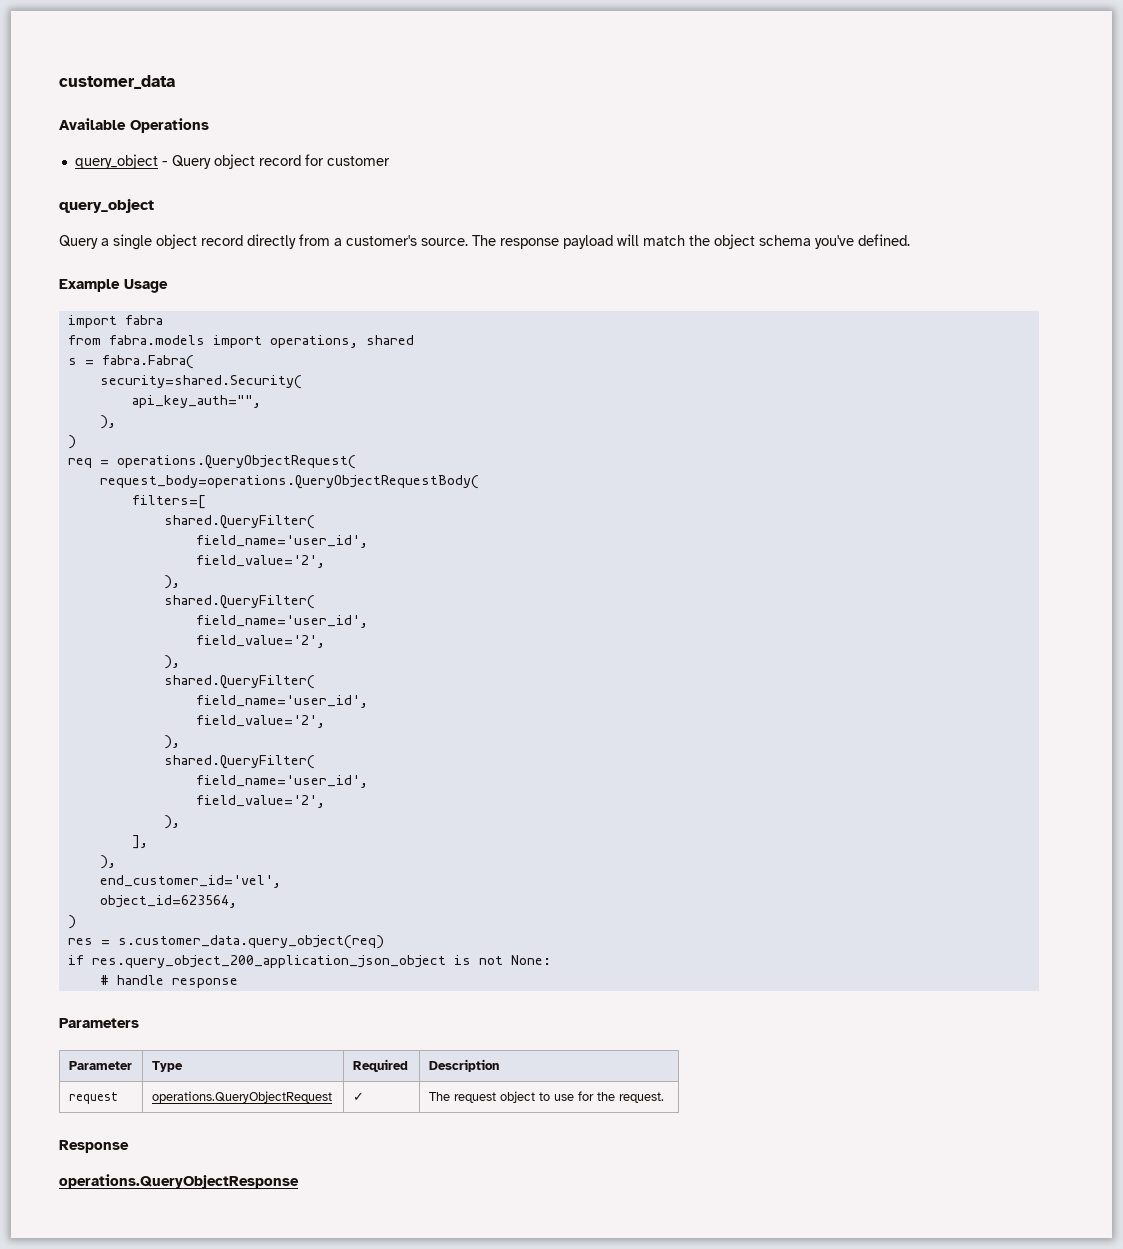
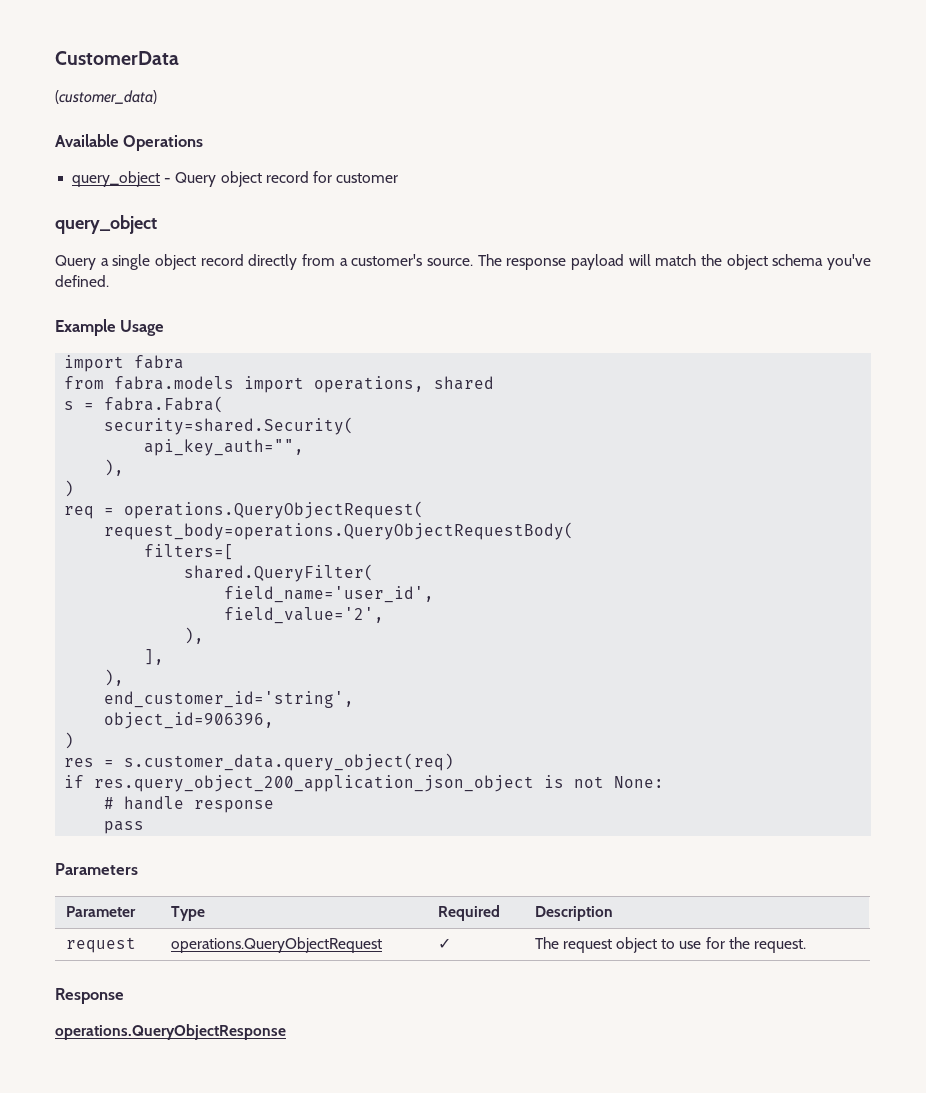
[59,75,175,89] customer_data -> [55,51,179,65] [55,90,157,104] CustomerData // (customer_data)
[163,595,315,609] [195,615,368,628] [195,635,325,648] [163,655,180,669] [163,675,315,689] [195,695,368,708] [195,715,325,728] [163,735,180,749] [163,755,315,769] [195,775,368,788] [195,795,325,808] [163,815,180,829] // shared.QueryFilter( // field_name='user_id', // field_value='2', // ), // shared.QueryFilter( // field_name='user_id', // field_value='2', // ), // shared.QueryFilter( // field_name='user_id', // field_value='2', // ), -> (205, 635) none
[99,875,281,888] [99,895,237,908] end_customer_id='vel', // object_id=623564, -> [104,691,355,708] [104,712,275,729] end_customer_id='string', // object_id=906396,
(238, 983) none -> [104,821,145,834] // pass

